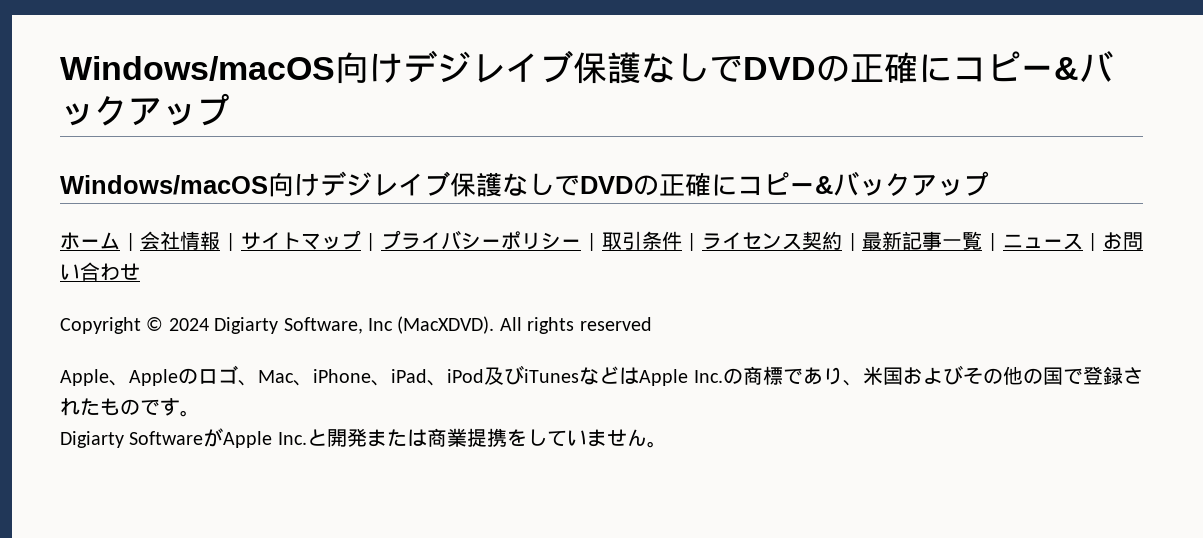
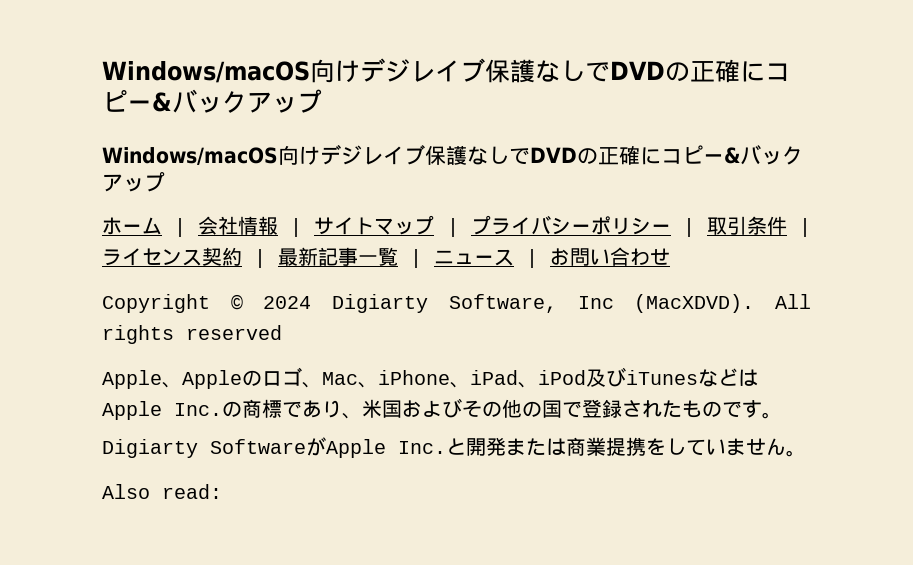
(667, 444) none -> [102,484,222,499] // Also read:

